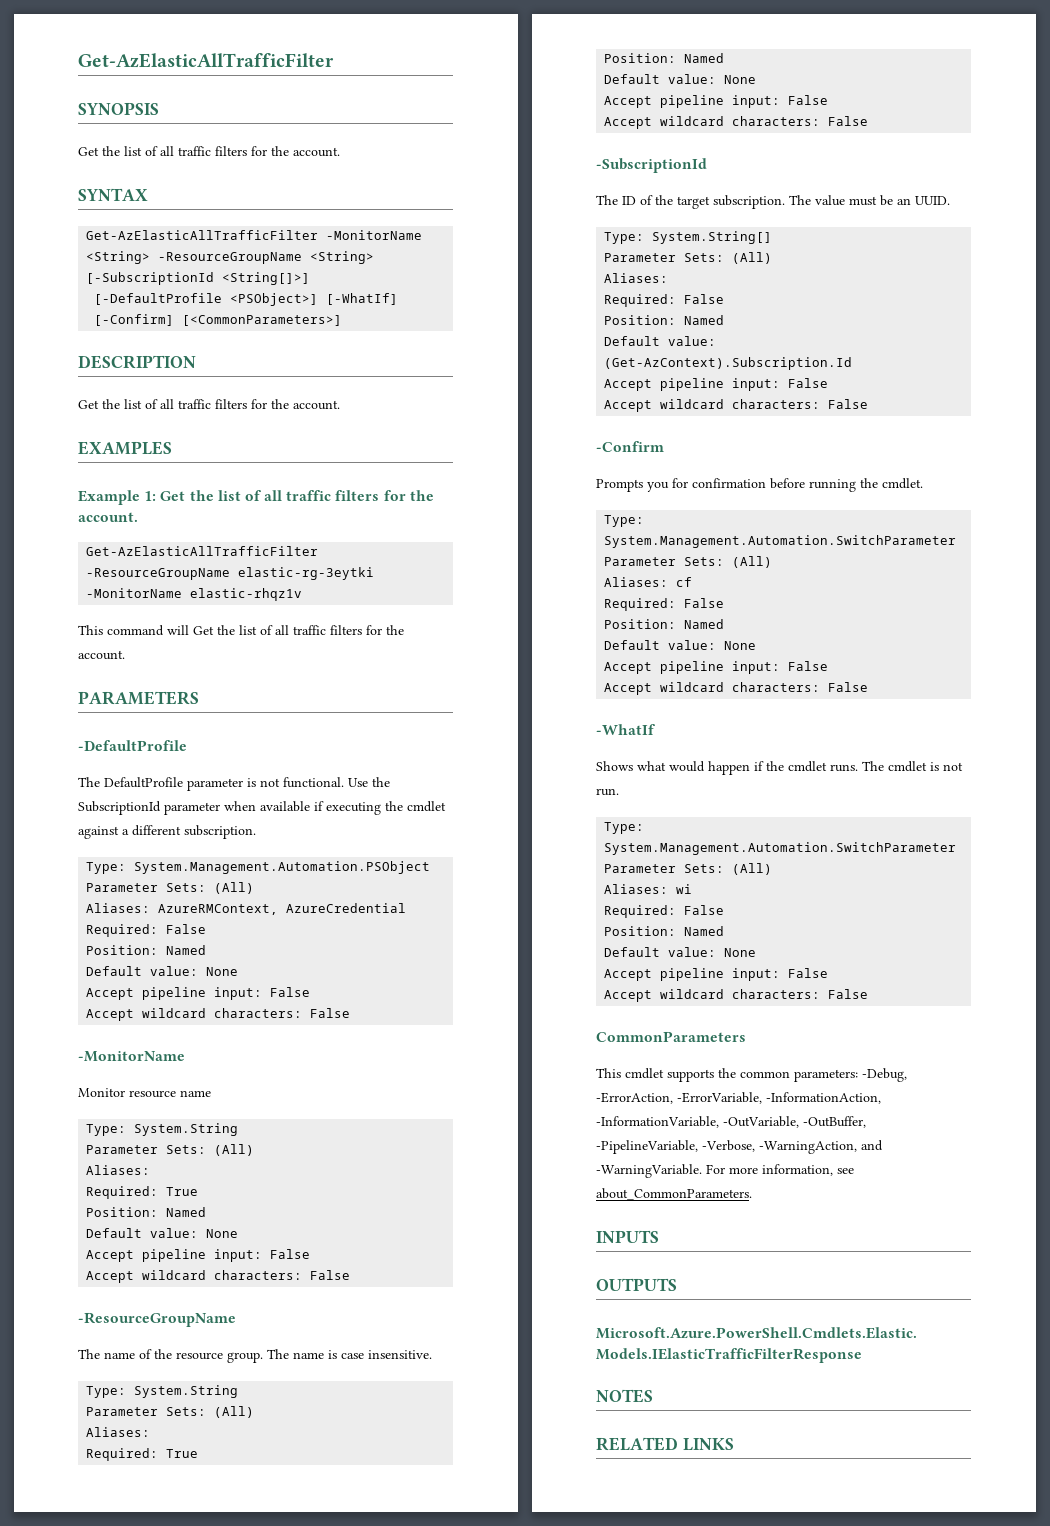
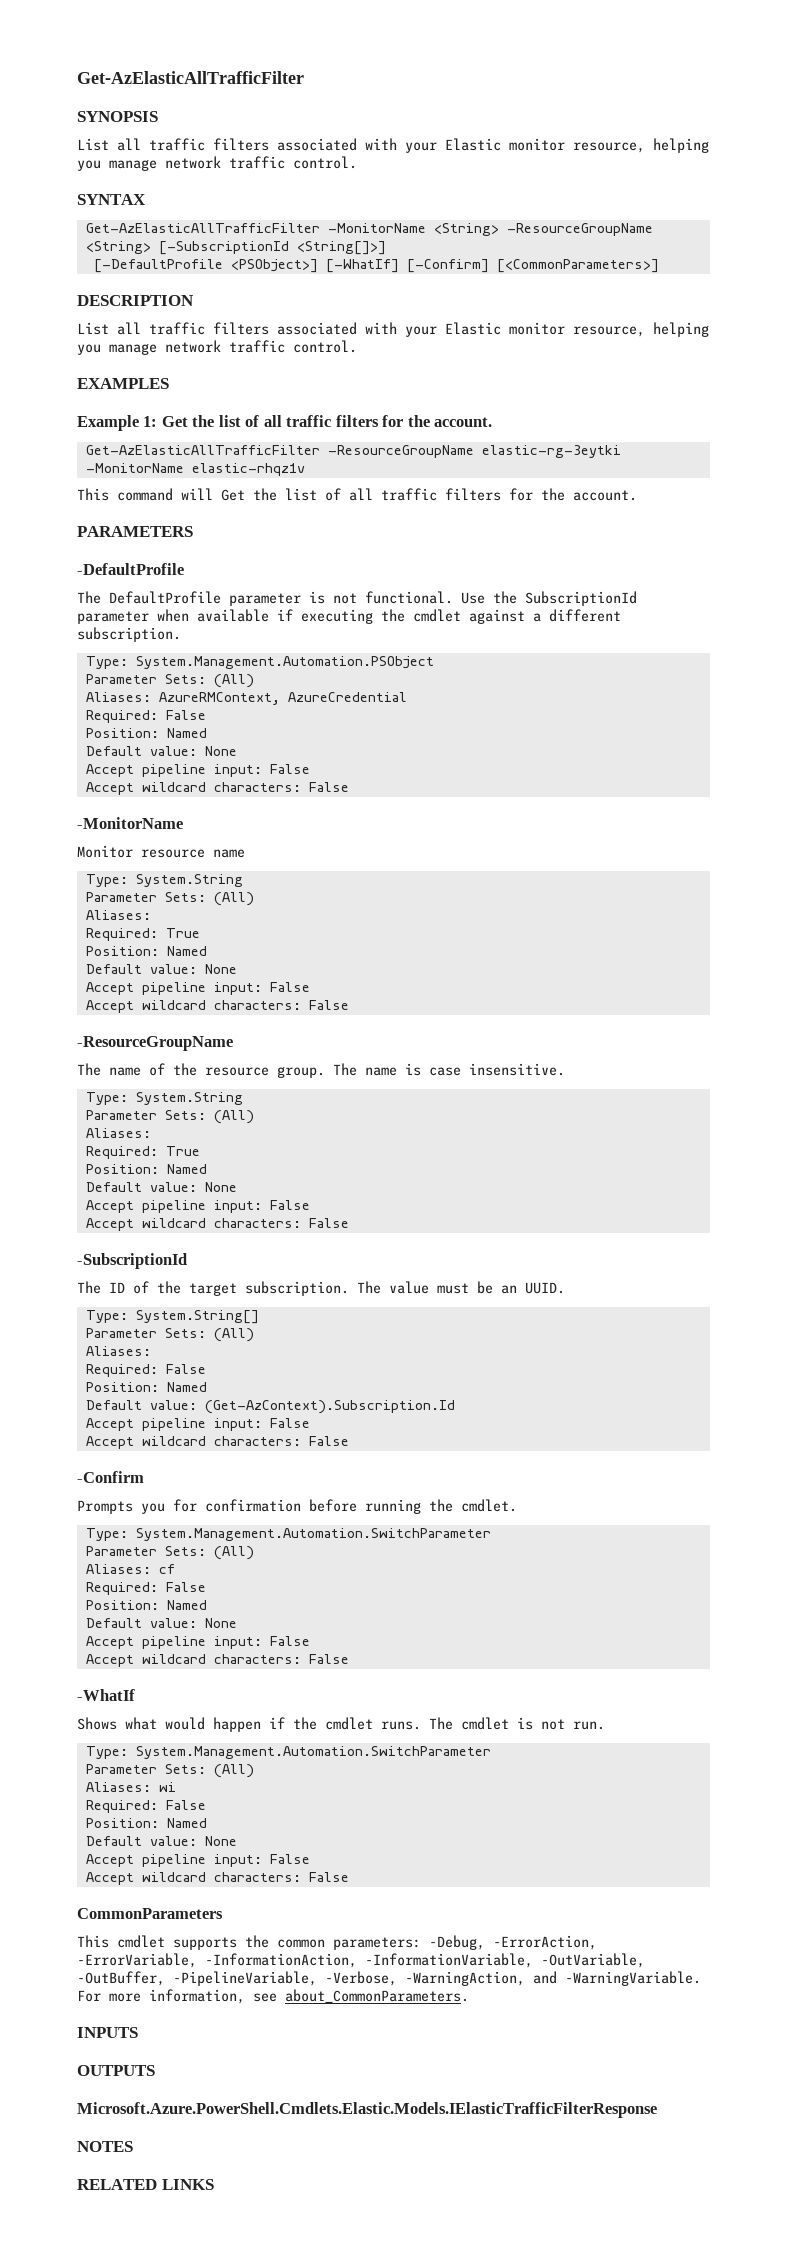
[78,146,340,157] Get the list of all traffic filters for the account. -> [77,138,709,153] [77,156,357,171] List all traffic filters associated with your Elastic monitor resource, helping you manage network traffic control.
[78,399,340,410] Get the list of all traffic filters for the account. -> [77,322,709,337] [77,340,357,355] List all traffic filters associated with your Elastic monitor resource, helping you manage network traffic control.

